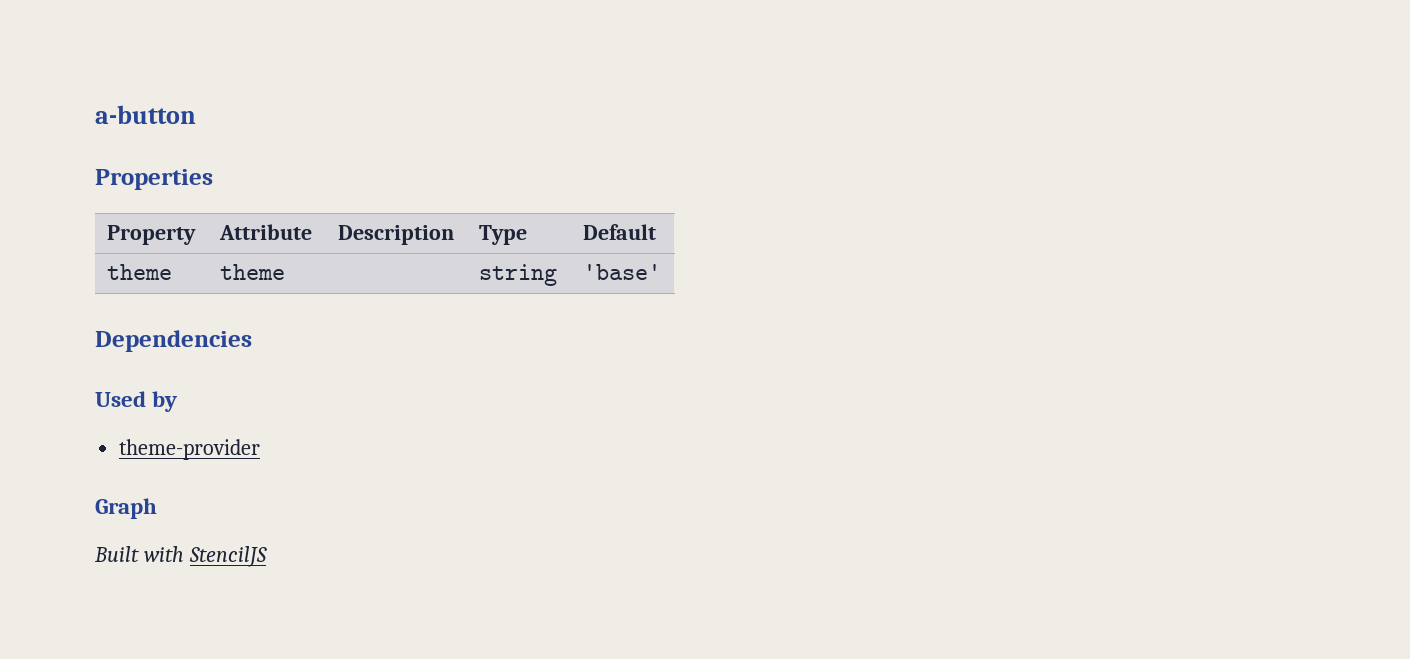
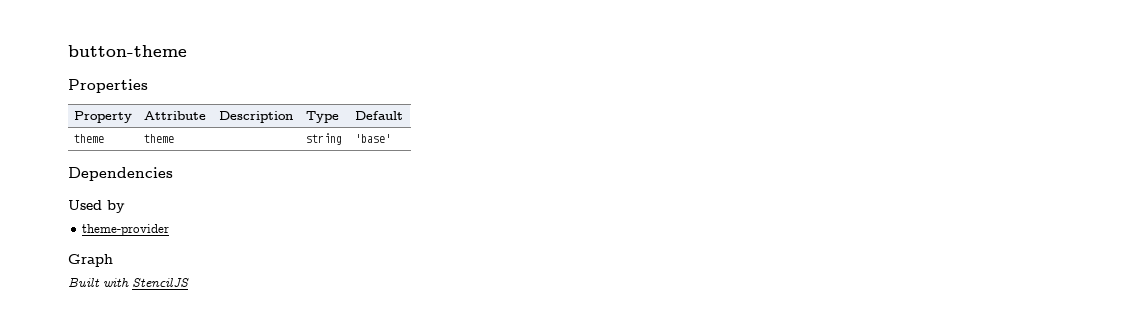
[95,105,196,124] a-button -> [68,45,187,57] button-theme

